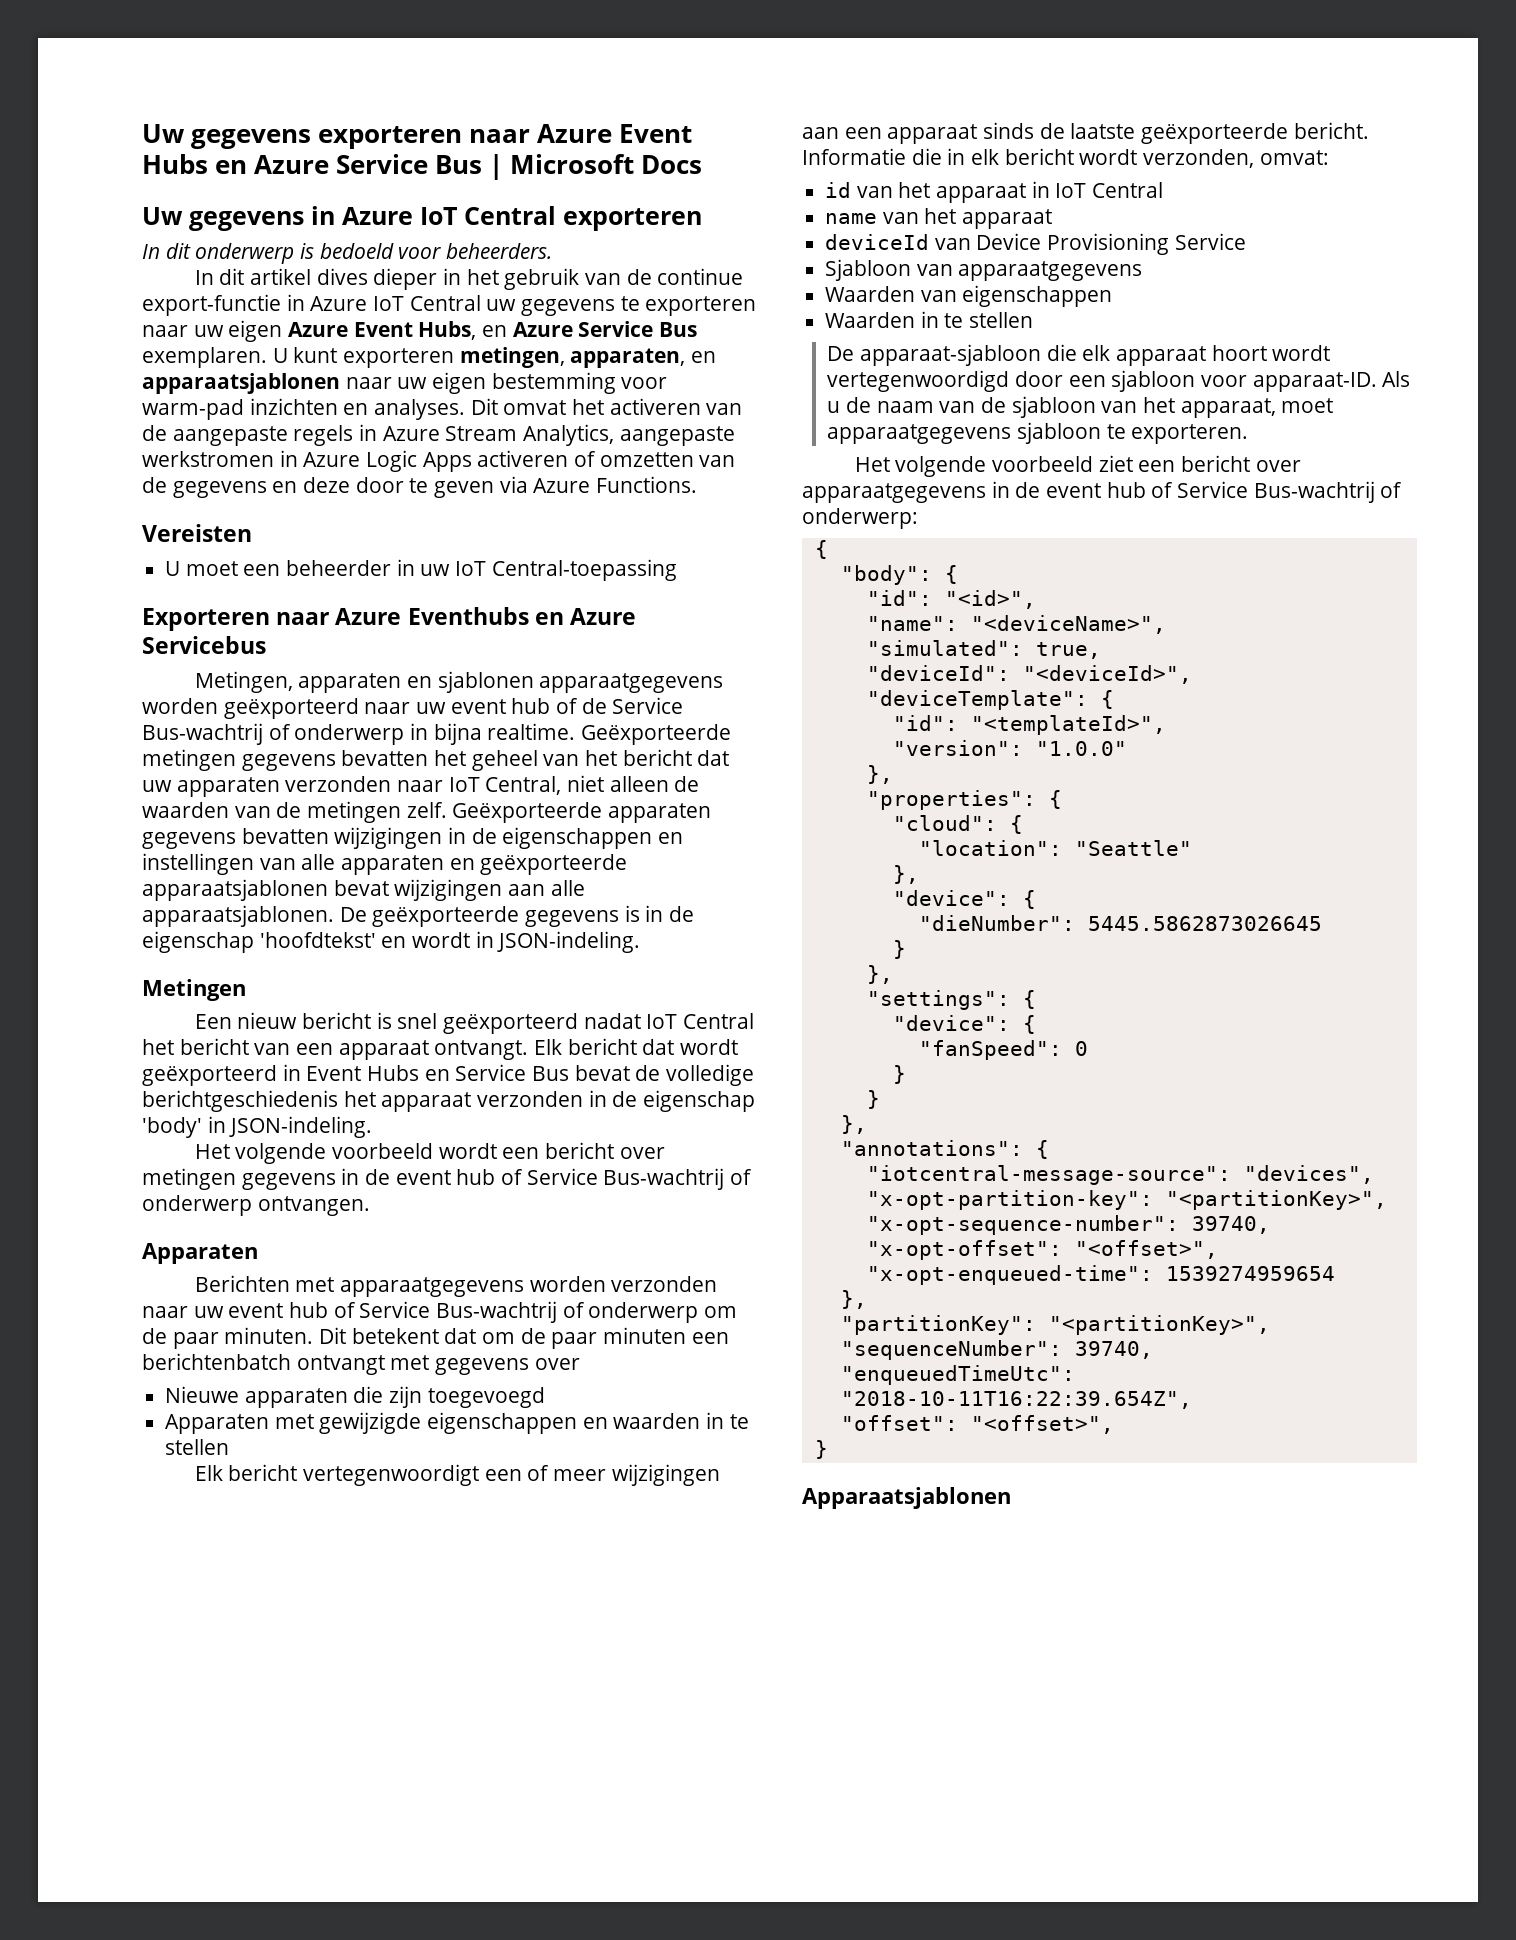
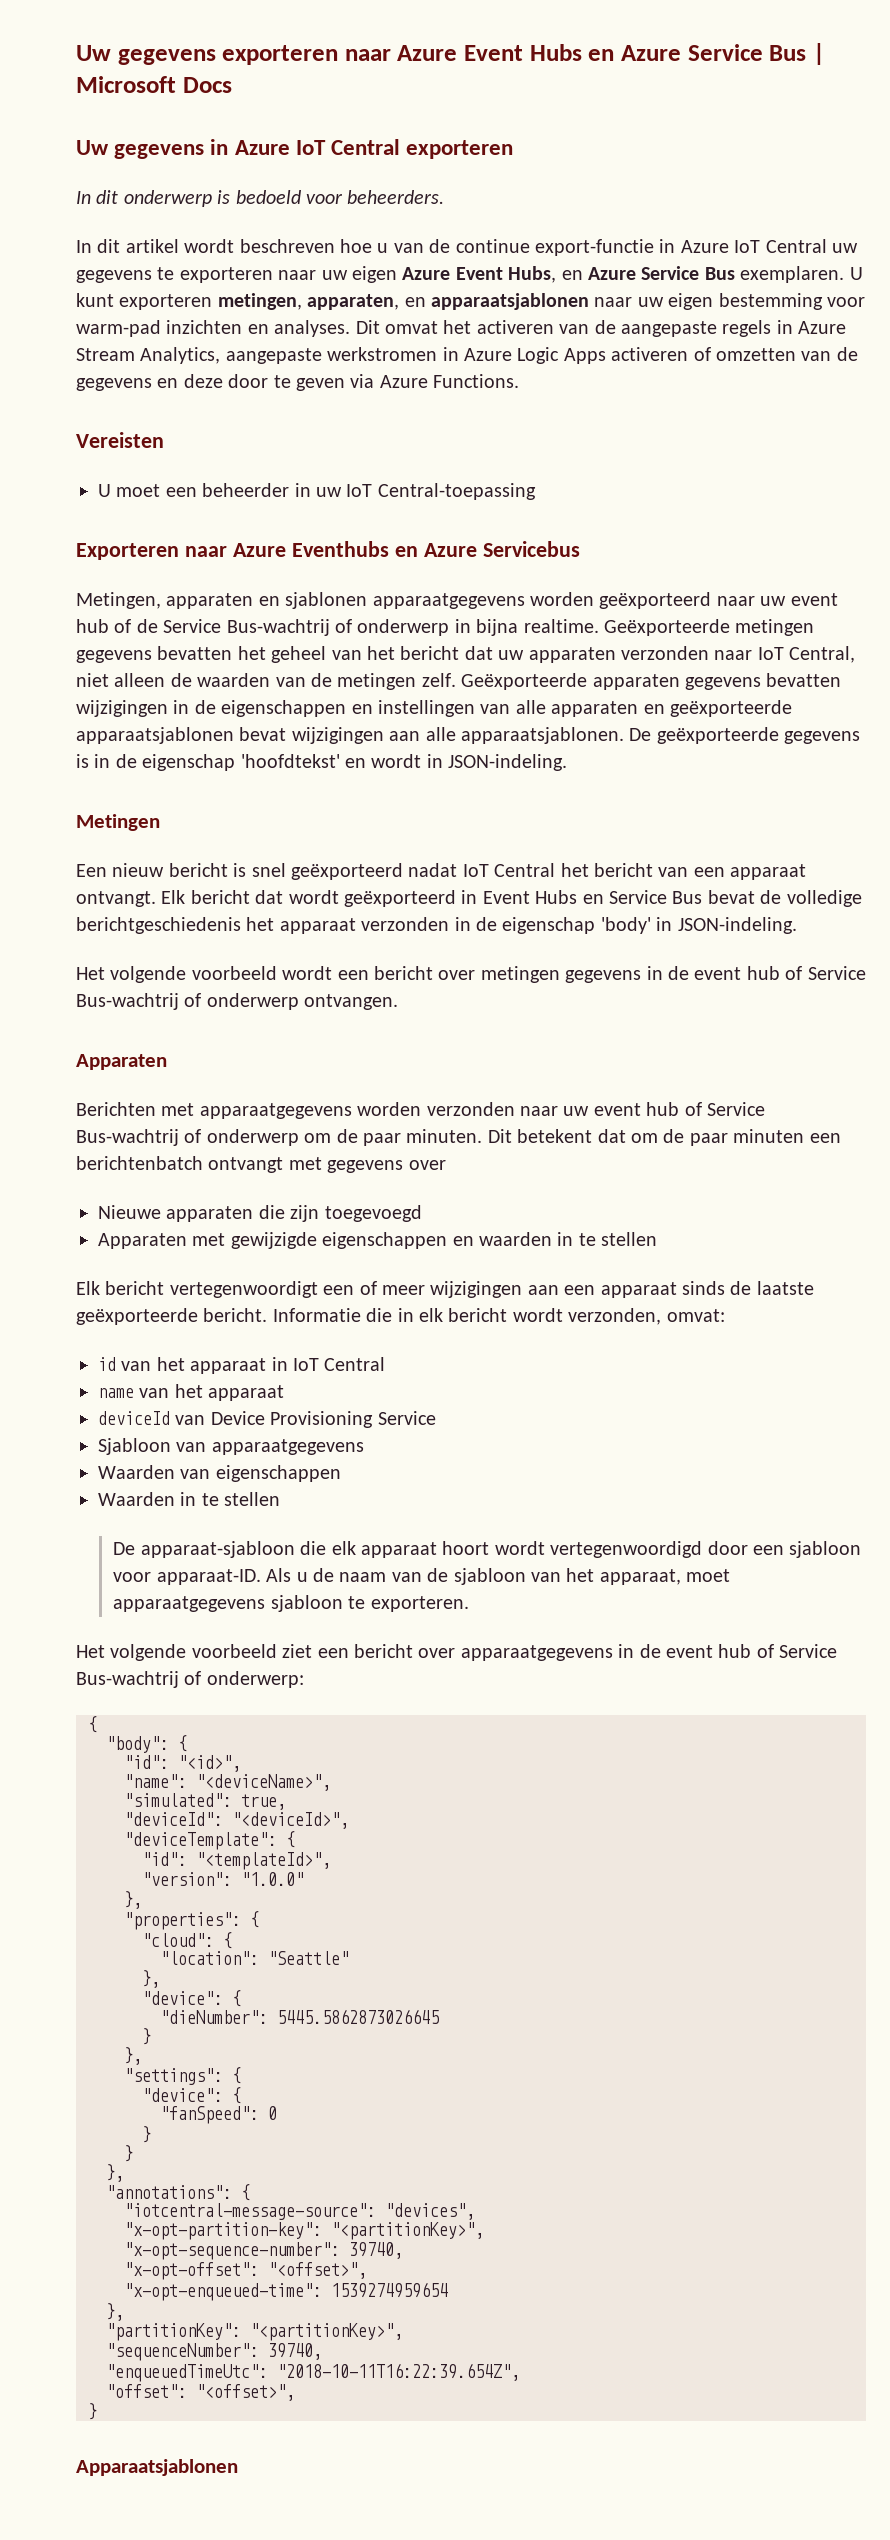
[316,268,580,290] dives dieper in het gebruik -> [184,239,389,253] wordt beschreven hoe u

